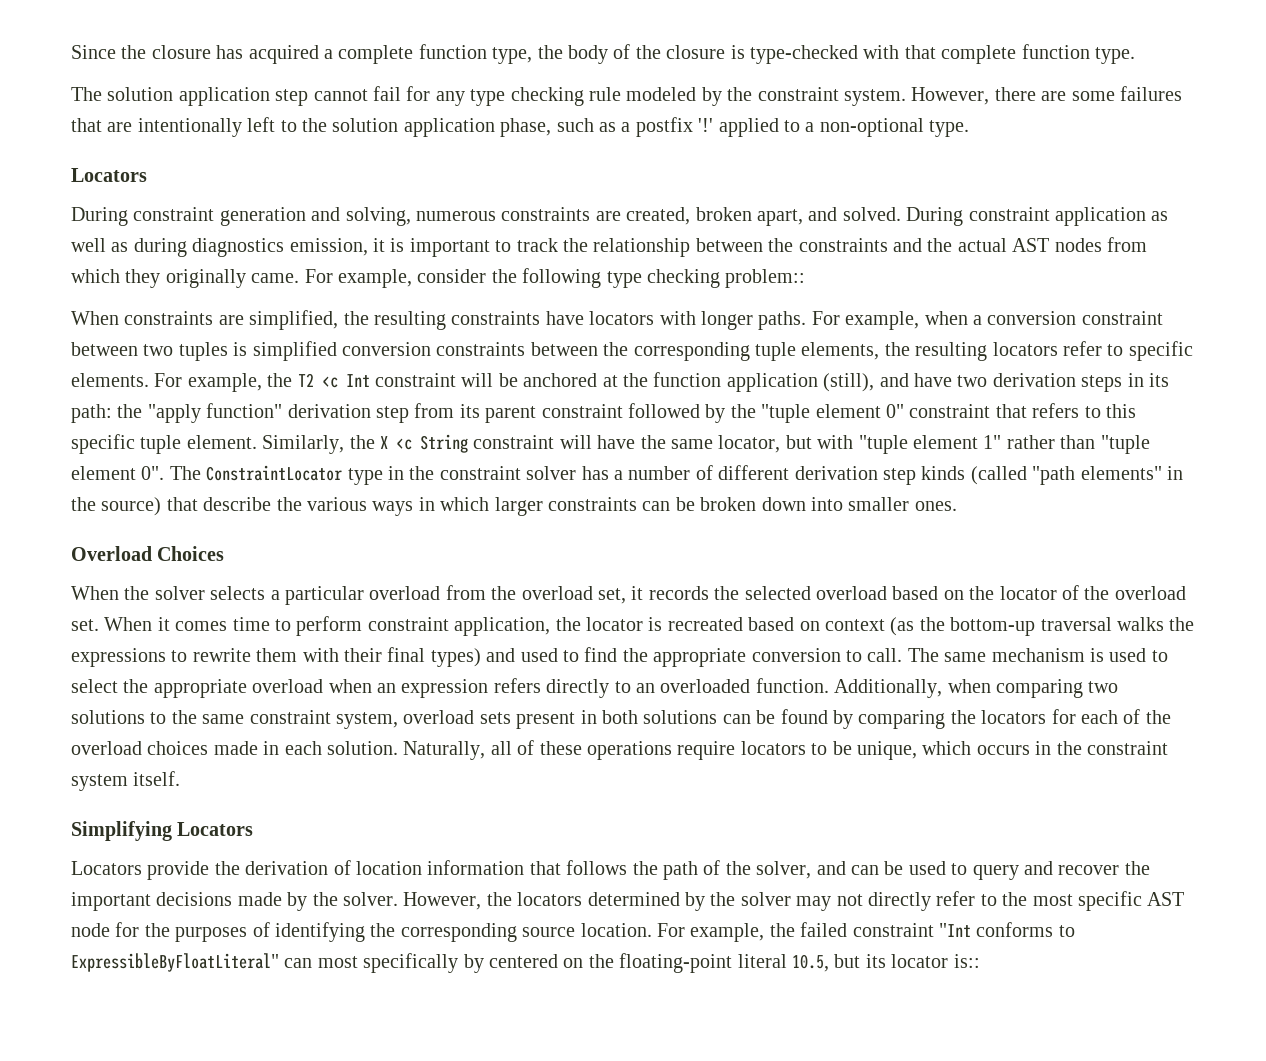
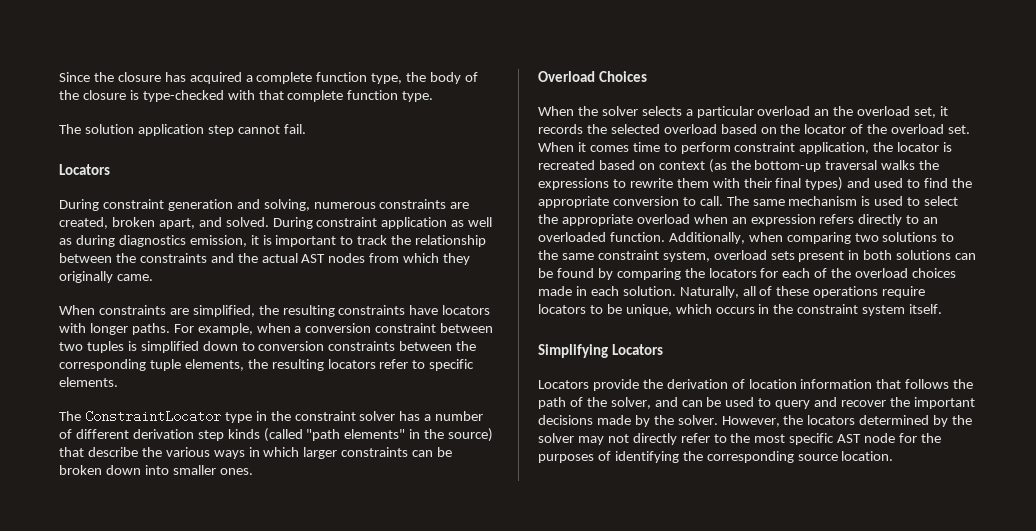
[373,86,1182,106] [71,117,970,137] fail for any type checking rule modeled by the constraint system. However, there are some failures that are intentionally left to the solution application phase, such as a postfix '!' applied to a non-optional type. -> [283,124,306,134] fail.
[304,268,806,288] For example, consider the following type checking problem:: -> (153, 277) none
(337, 351) none -> [202,341,255,351] down to
[154,372,1169,392] [71,403,1136,423] [71,434,1150,454] [71,466,165,480] For example, the T2 <c Int constraint will be anchored at the function application (still), and have two derivation steps in its path: the "apply function" derivation step from its parent constraint followed by the "tuple element 0" constraint that refers to this specific tuple element. Similarly, the X <c String constraint will have the same locator, but with "tuple element 1" rather than "tuple element 0". -> (118, 382) //
[445,585,486,600] from -> [814,109,830,116] an
[656,922,1075,942] [71,953,980,973] For example, the failed constraint "Int conforms to ExpressibleByFloatLiteral" can most specifically by centered on the floating-point literal 10.5, but its locator is:: -> (894, 456) none

